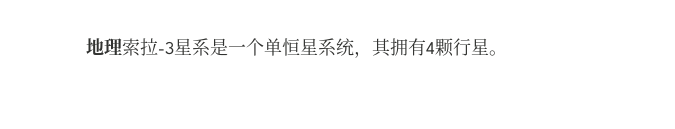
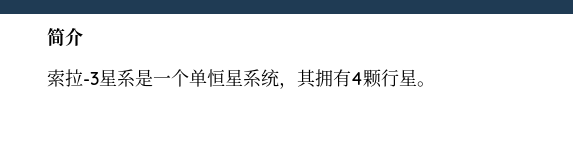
[86,38,122,55] 地理 -> [47,28,83,46] 简介 //

